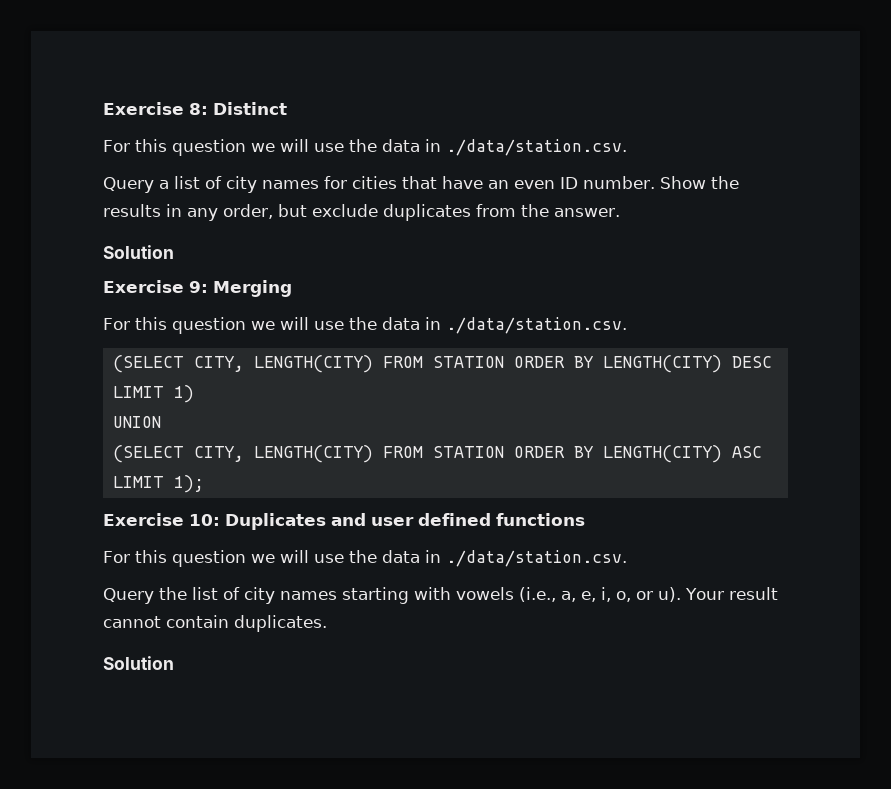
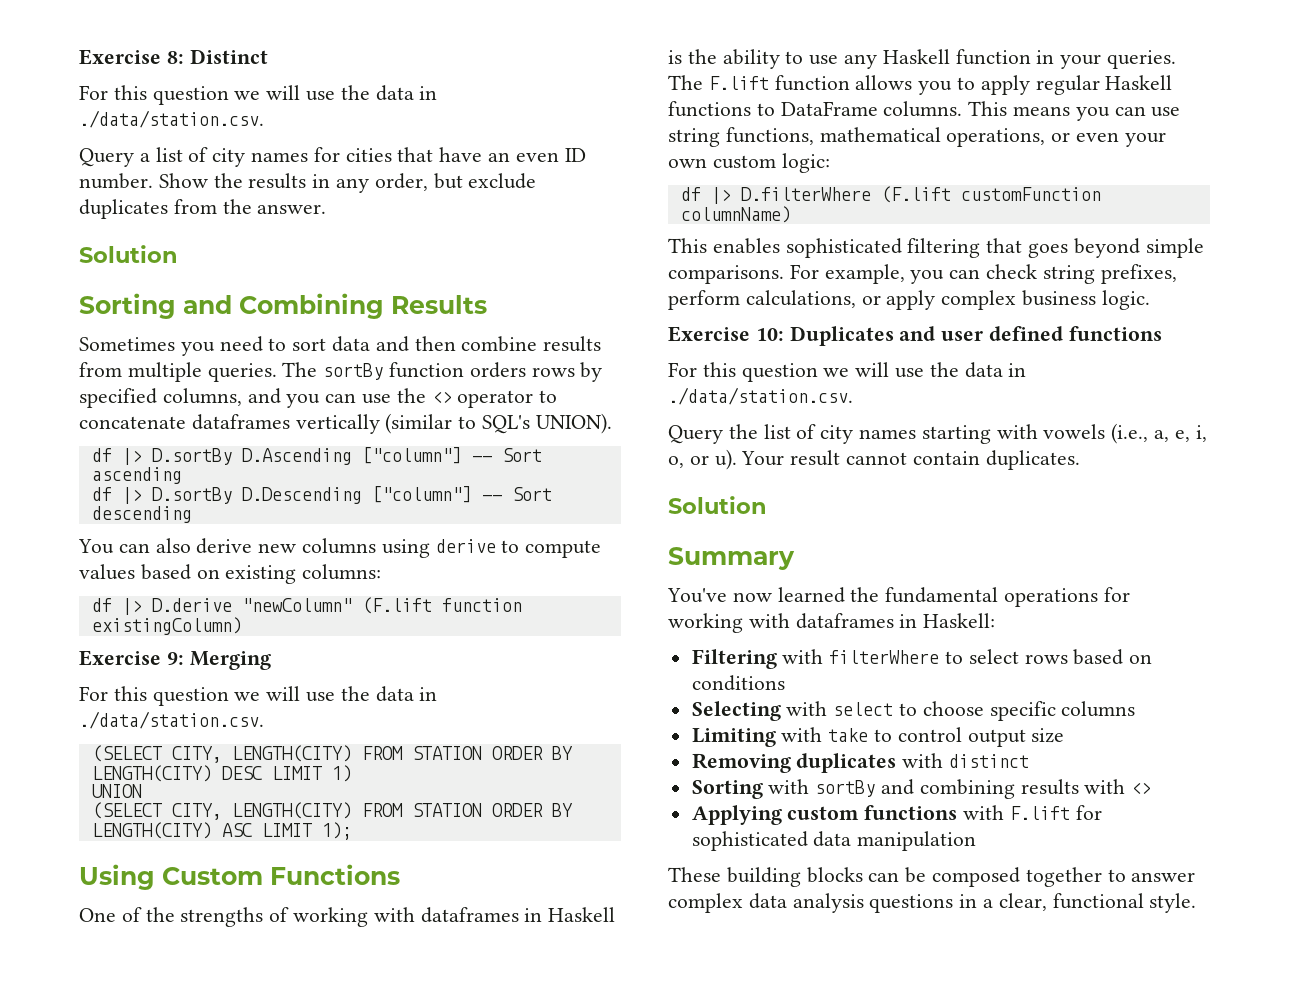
(174, 252) none -> [79,293,487,319] [79,336,602,356] [79,362,603,382] [79,388,558,408] [79,413,612,434] [91,447,542,465] [91,467,182,484] [91,486,552,504] [91,506,192,523] [78,538,602,558] [79,564,382,584] [91,597,522,615] [91,617,242,635] // Sorting and Combining Results // Sometimes you need to sort data and then combine results from multiple queries. The sortBy function orders rows by specified columns, and you can use the <> operator to concatenate dataframes vertically (similar to SQL's UNION). // df |> D.sortBy D.Ascending ["column"] -- Sort ascending // df |> D.sortBy D.Descending ["column"] -- Sort descending // You can also derive new columns using derive to compute values based on existing columns: // df |> D.derive "newColumn" (F.lift function existingColumn)
(204, 484) none -> [79,864,400,890] [79,907,616,927] [668,49,1177,69] [668,75,1173,95] [668,101,1181,121] [668,127,1166,147] [668,153,830,173] [680,186,1101,204] [680,206,791,223] [668,238,1204,258] [668,264,1177,284] [668,290,1150,310] // Using Custom Functions // One of the strengths of working with dataframes in Haskell is the ability to use any Haskell function in your queries. The F.lift function allows you to apply regular Haskell functions to DataFrame columns. This means you can use string functions, mathematical operations, or even your own custom logic: // df |> D.filterWhere (F.lift customFunction columnName) // This enables sophisticated filtering that goes beyond simple comparisons. For example, you can check string prefixes, perform calculations, or apply complex business logic.
(174, 663) none -> [668,547,795,570] [667,587,1130,607] [668,613,996,633] [691,649,1153,669] [691,675,785,691] [691,701,1136,721] [691,727,1065,747] [691,753,1030,773] [691,779,1152,799] [691,805,1102,825] [691,831,977,851] [668,867,1196,887] [668,893,1197,913] // Summary // You've now learned the fundamental operations for working with dataframes in Haskell: // Filtering with filterWhere to select rows based on conditions // Selecting with select to choose specific columns // Limiting with take to control output size // Removing duplicates with distinct // Sorting with sortBy and combining results with <> // Applying custom functions with F.lift for sophisticated data manipulation // These building blocks can be composed together to answer complex data analysis questions in a clear, functional style.

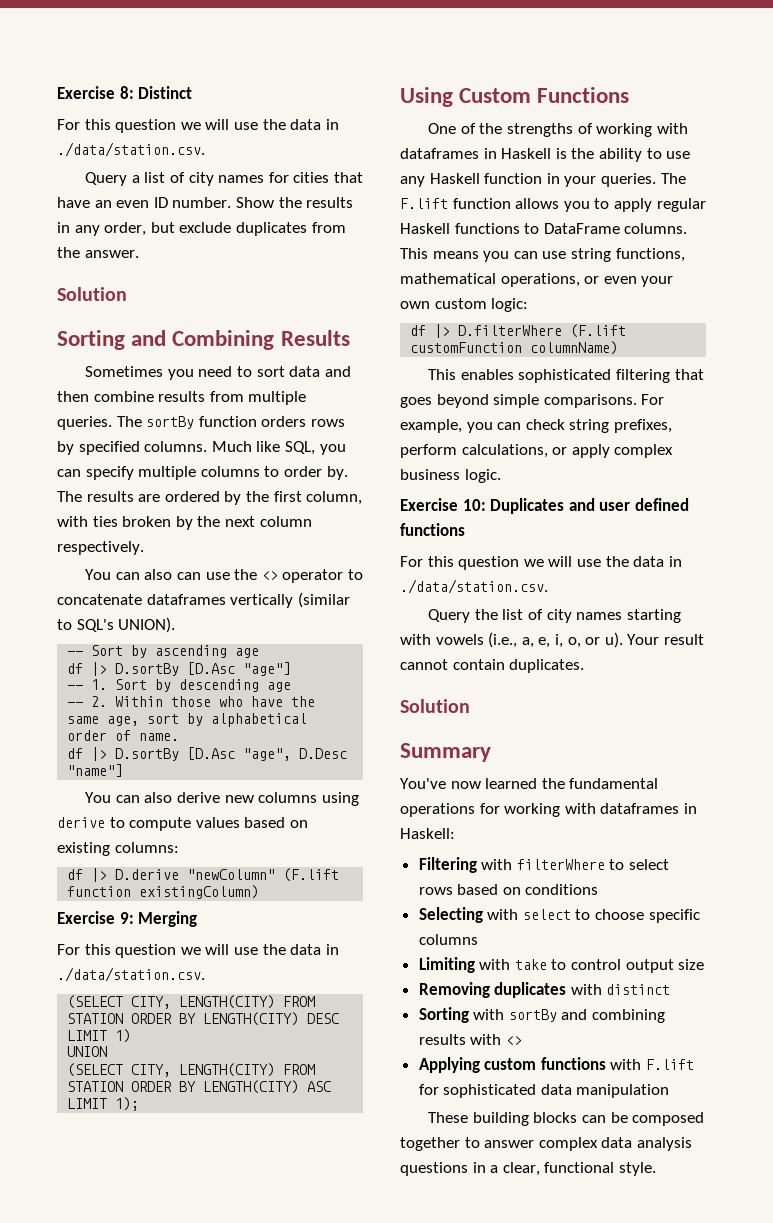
[162,388,321,408] columns, and you -> [144,441,346,455] [57,466,348,480] [57,491,363,505] [57,516,312,530] [57,541,144,555] [85,569,173,580] columns. Much like SQL, you can specify multiple columns to order by. The results are ordered by the first column, with ties broken by the next column respectively. // You can also
[91,447,542,465] df |> D.sortBy D.Ascending ["column"] -- Sort -> [67,645,148,658] -- Sort by
[91,486,552,504] [91,506,192,523] // df |> D.sortBy D.Descending ["column"] -- Sort descending -> [235,648,260,658] [67,662,292,676] [67,679,292,692] [67,696,316,707] [67,713,308,727] [67,730,180,741] [67,747,348,761] [67,764,124,777] age // df |> D.sortBy [D.Asc "age"] // -- 1. Sort by descending age // -- 2. Within those who have the same age, sort by alphabetical order of name. // df |> D.sortBy [D.Asc "age", D.Desc "name"]

